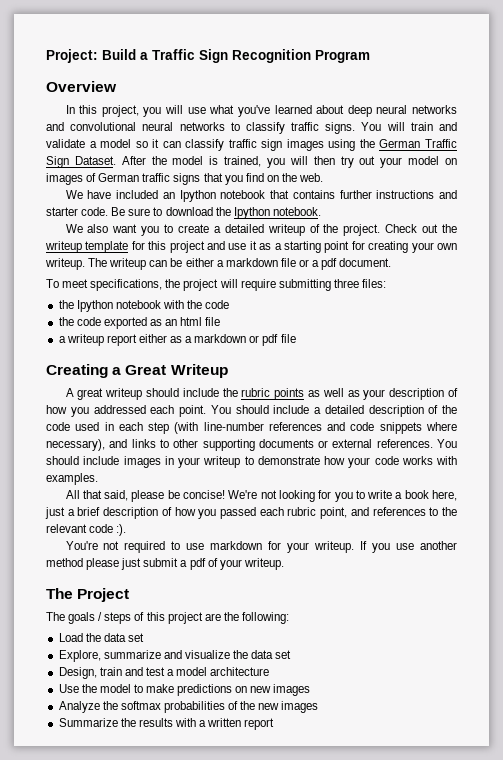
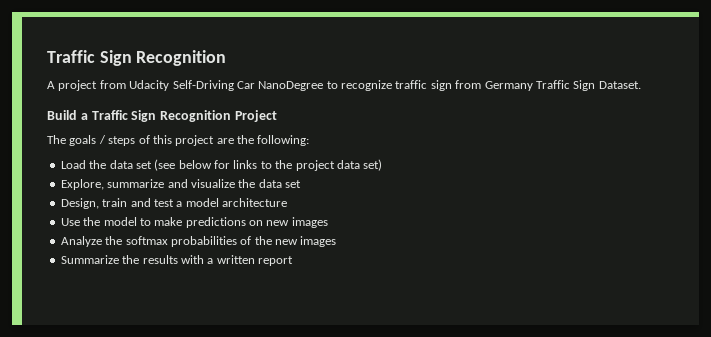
[46,49,98,63] Project: -> [47,50,227,66] [47,80,641,91] Traffic Sign Recognition // A project from Udacity Self-Driving Car NanoDegree to recognize traffic sign from Germany Traffic Sign Dataset. //
[315,50,370,63] [46,81,117,92] [65,105,457,117] [46,122,458,134] [46,139,458,151] [46,156,457,168] [46,173,324,185] [65,190,457,202] [46,207,321,219] [65,224,458,236] [45,241,457,253] [45,258,392,270] [46,279,386,291] [58,300,230,312] [58,317,221,329] [58,334,296,346] [46,364,228,378] [65,388,459,400] [46,405,457,417] [46,422,457,434] [46,439,458,451] [46,456,457,468] [46,473,98,485] [65,490,457,502] [45,507,458,519] [46,524,127,536] [65,541,457,553] [46,558,284,570] [46,588,73,599] Program // Overview // In this project, you will use what you've learned about deep neural networks and convolutional neural networks to classify traffic signs. You will train and validate a model so it can classify traffic sign images using the German Traffic Sign Dataset. After the model is trained, you will then try out your model on images of German traffic signs that you find on the web. // We have included an Ipython notebook that contains further instructions and starter code. Be sure to download the Ipython notebook. // We also want you to create a detailed writeup of the project. Check out the writeup template for this project and use it as a starting point for creating your own writeup. The writeup can be either a markdown file or a pdf document. // To meet specifications, the project will require submitting three files: // the Ipython notebook with the code // the code exported as an html file // a writeup report either as a markdown or pdf file // Creating a Great Writeup // A great writeup should include the rubric points as well as your description of how you addressed each point. You should include a detailed description of the code used in each step (with line-number references and code snippets where necessary), and links to other supporting documents or external references. You should include images in your writeup to demonstrate how your code works with examples. // All that said, please be concise! We're not looking for you to write a book here, just a brief description of how you passed each rubric point, and references to the relevant code :). // You're not required to use markdown for your writeup. If you use another method please just submit a pdf of your writeup. // The -> (232, 116) none
(144, 637) none -> [154,159,383,171] (see below for links to the project data set)

